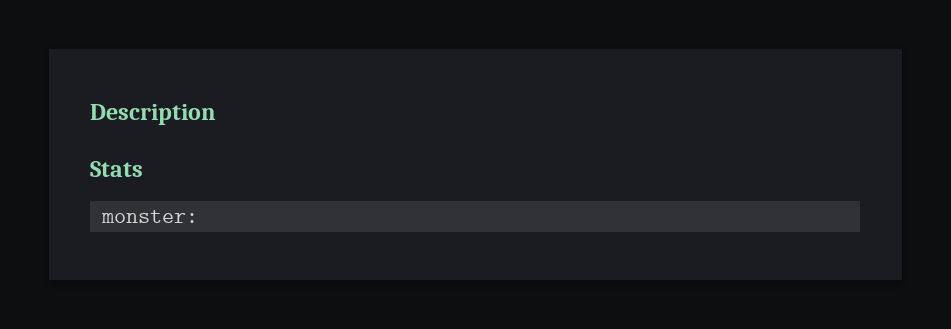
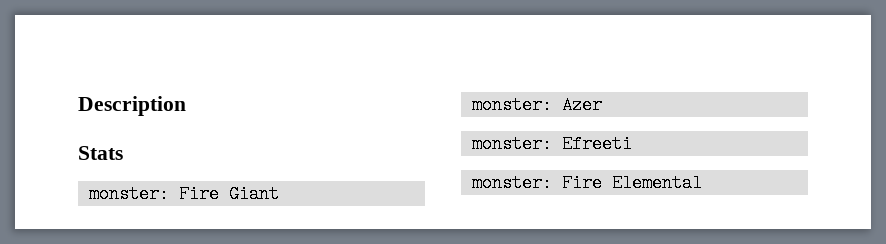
(199, 216) none -> [179,185,280,203] [472,96,603,114] [472,135,633,153] [472,174,703,192] Fire Giant // monster: Azer // monster: Efreeti // monster: Fire Elemental

